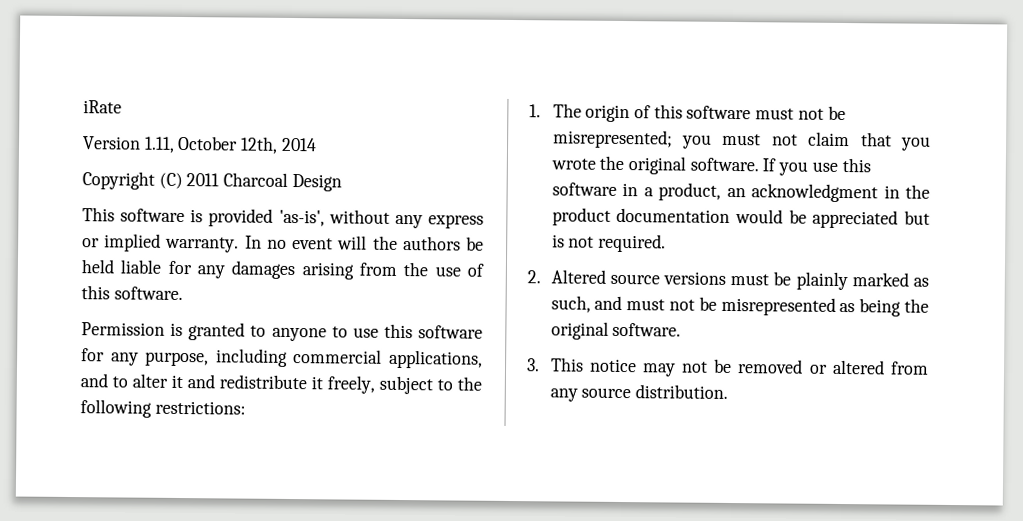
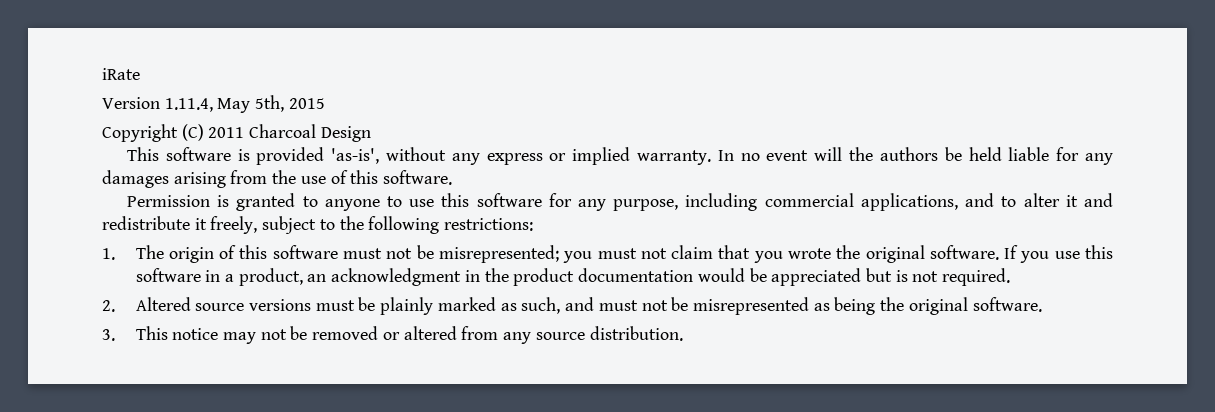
[143,135,317,154] 1.11, October 12th, 2014 -> [164,95,325,113] 1.11.4, May 5th, 2015

